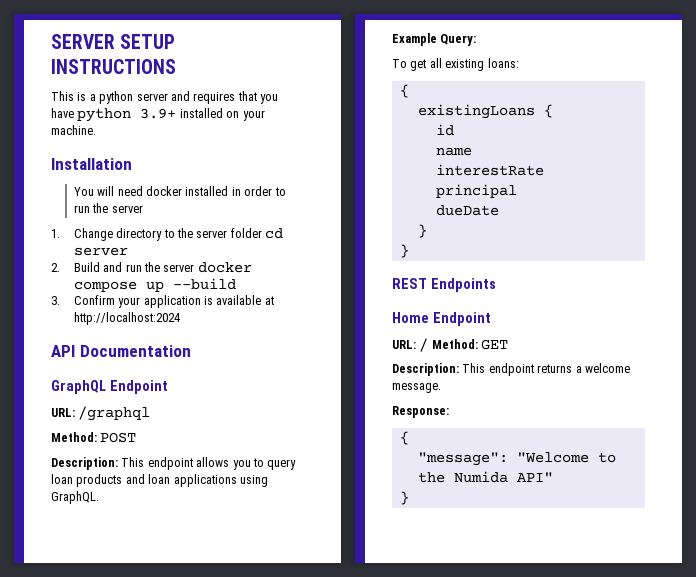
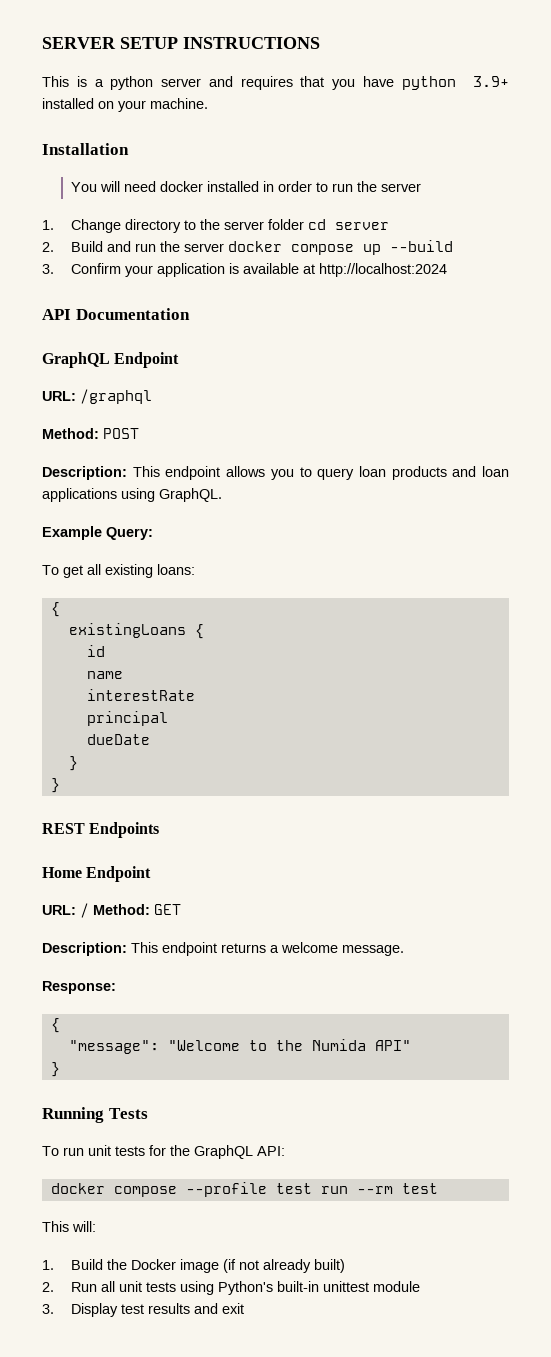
(409, 498) none -> [42,1107,148,1123] [42,1145,285,1159] [50,1182,438,1197] [42,1221,96,1232] [42,1259,345,1273] [42,1281,420,1295] [42,1303,244,1317] // Running Tests // To run unit tests for the GraphQL API: // docker compose --profile test run --rm test // This will: // 1. Build the Docker image (if not already built) // 2. Run all unit tests using Python's built-in unittest module // 3. Display test results and exit

